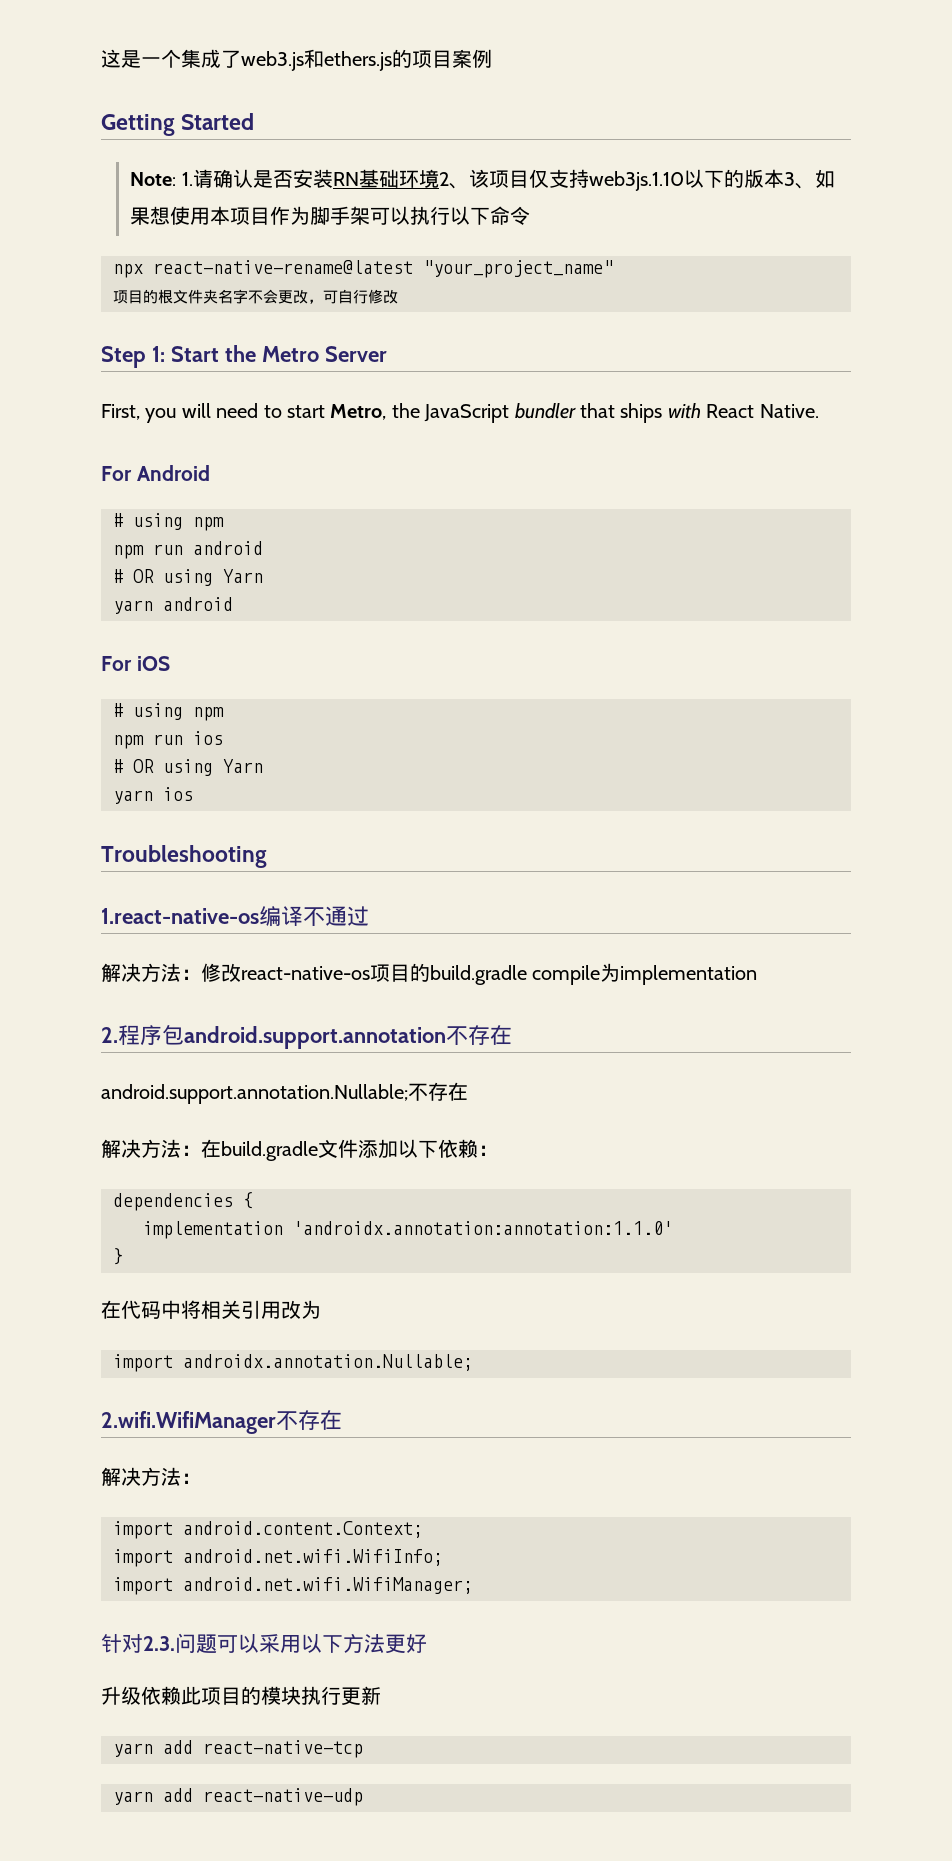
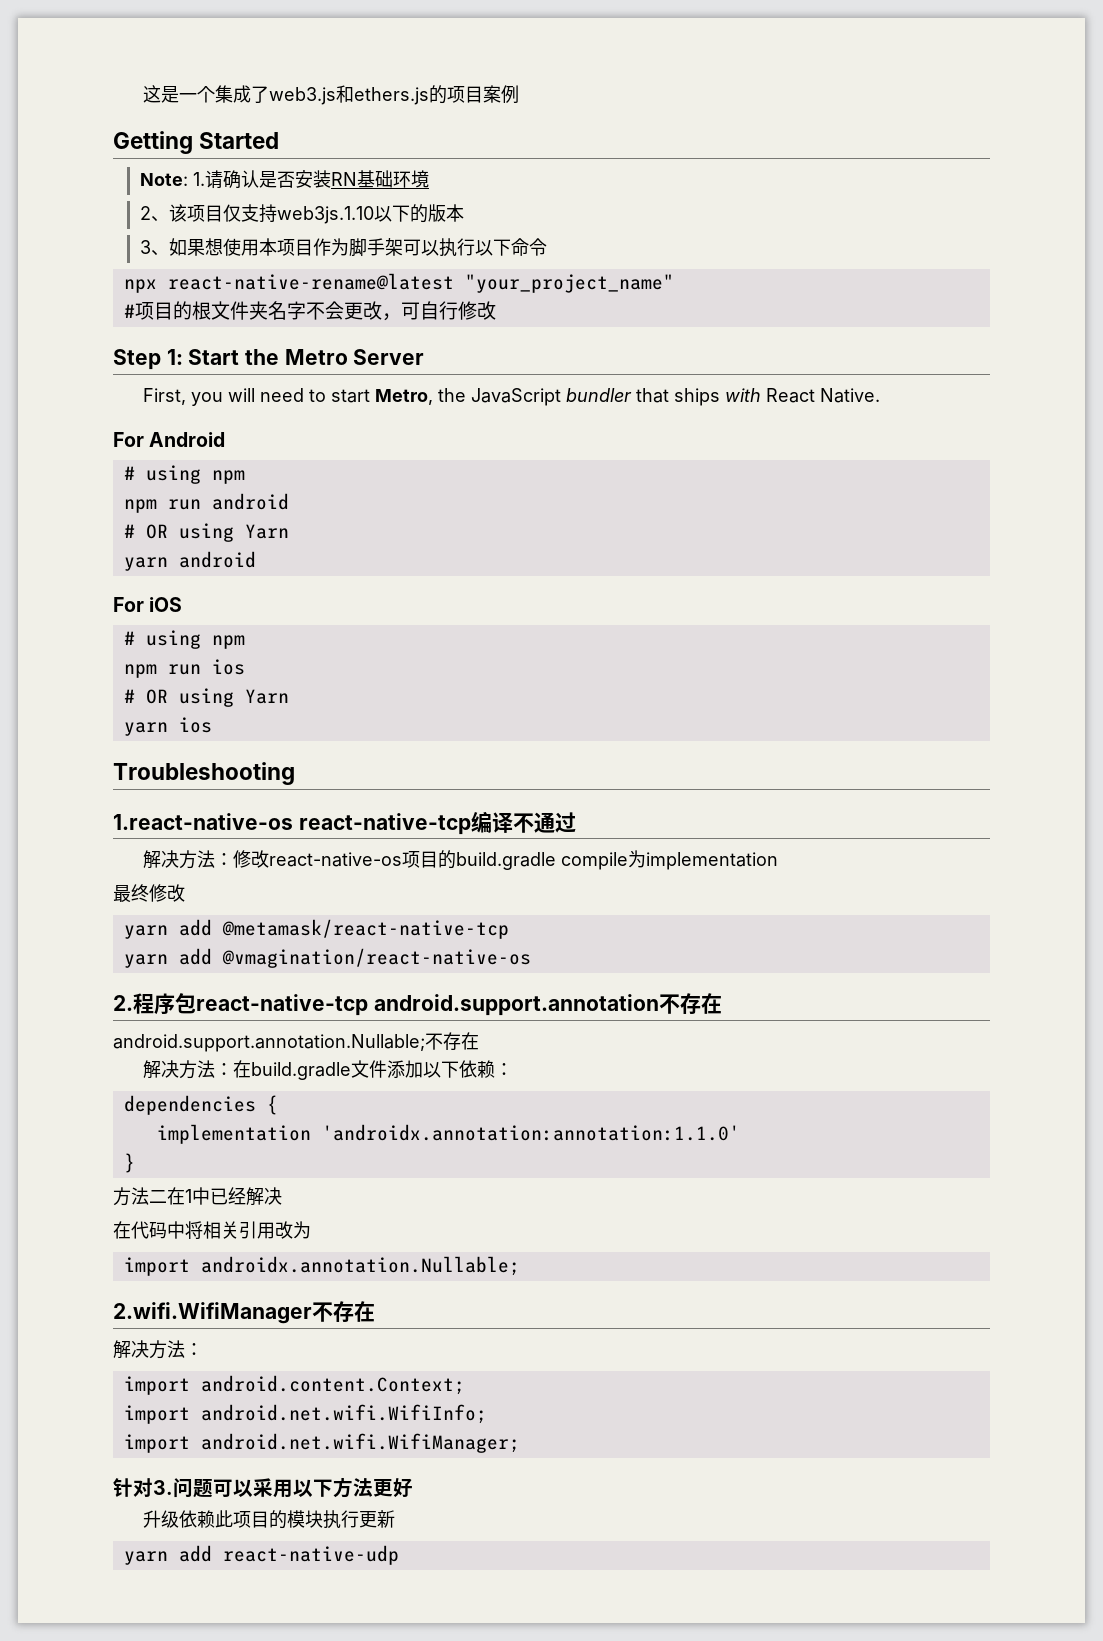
(439, 178) none -> (429, 179) //
(784, 178) none -> (464, 213) //
(613, 269) none -> [123,304,135,318] #
(259, 916) none -> [298,813,471,835] react-native-tcp
(758, 975) none -> [113,884,185,902] [123,919,509,939] [123,948,531,968] // 最终修改 // yarn add @metamask/react-native-tcp // yarn add @vmagination/react-native-os
(184, 1035) none -> [196,994,368,1016] react-native-tcp
(123, 1256) none -> [113,1187,282,1206] // 方法二在1中已经解决
[143,1636,175,1651] 2.3. -> [153,1480,173,1495] 3.
[113,1740,363,1758] // yarn add react-native-tcp -> (396, 1519) none

